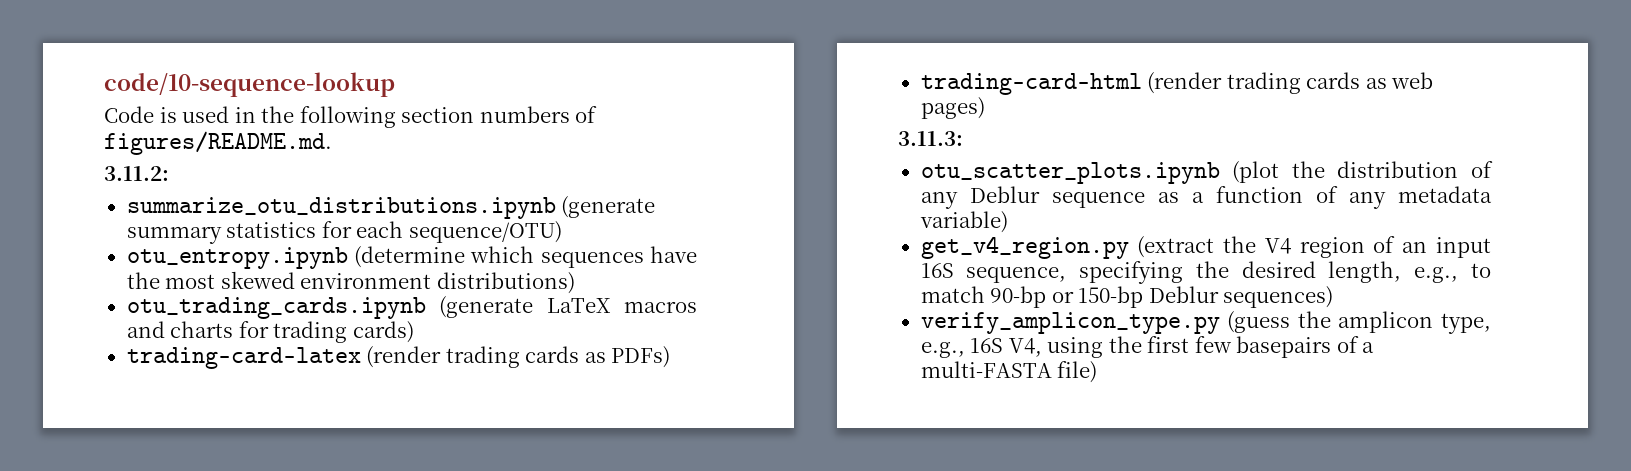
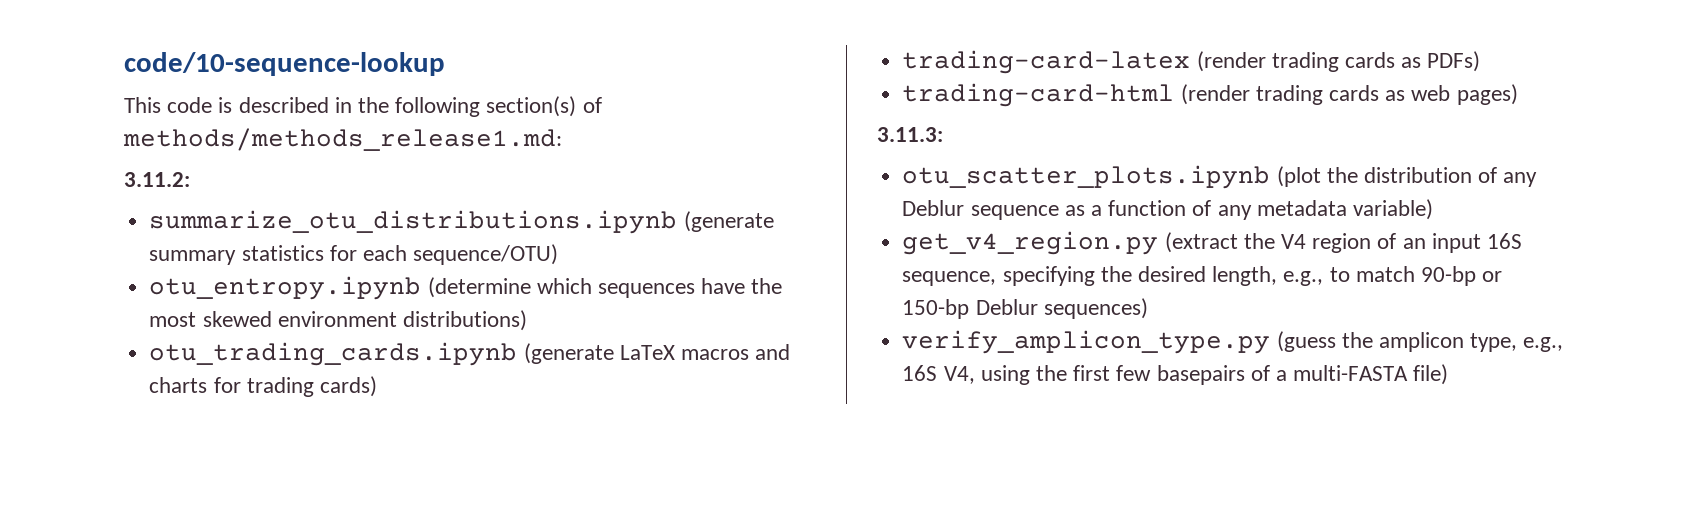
[104,106,598,128] [104,131,332,155] Code is used in the following section numbers of figures/README.md. -> [124,96,602,117] [123,128,562,151] This code is described in the following section(s) of methods/methods_release1.md:

